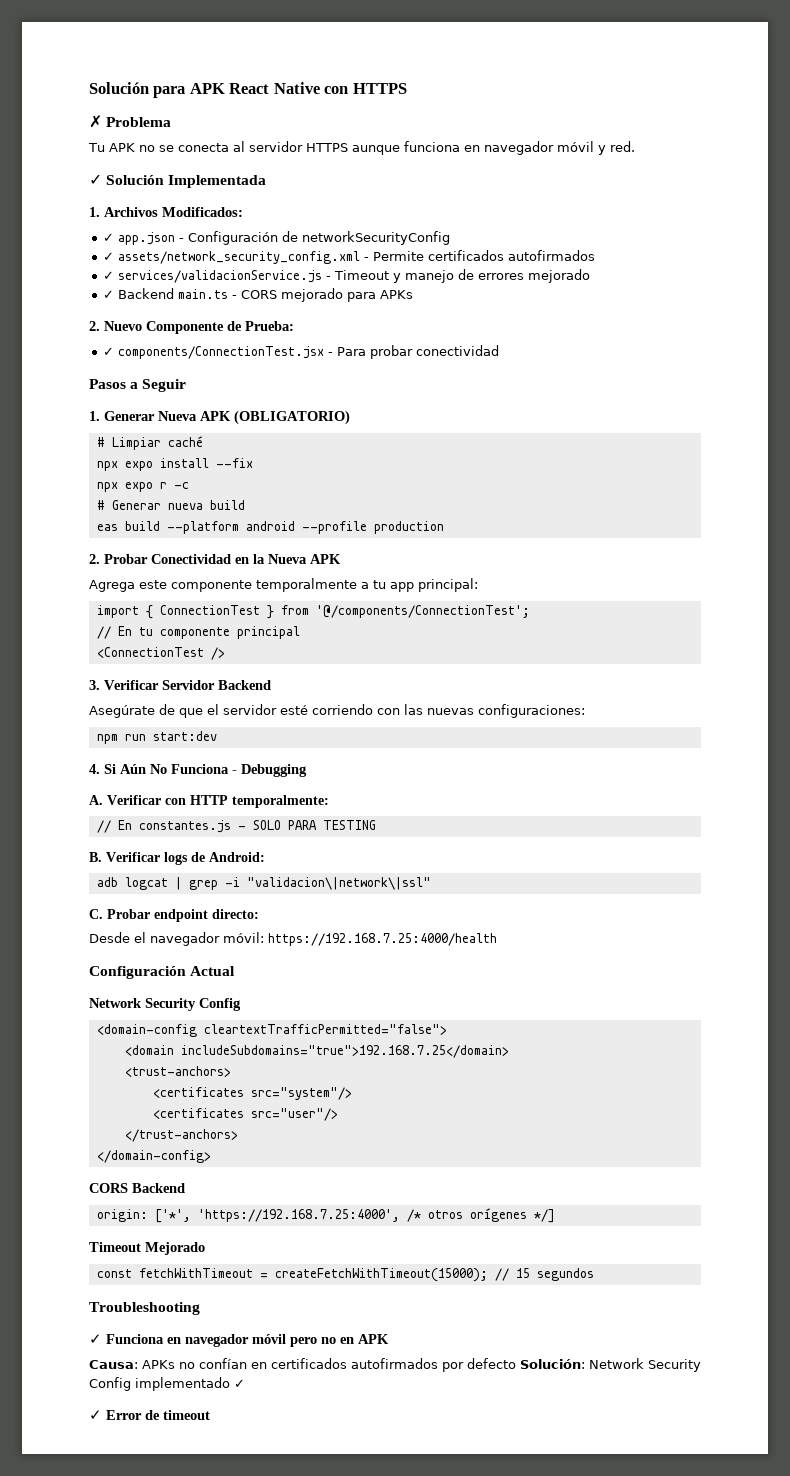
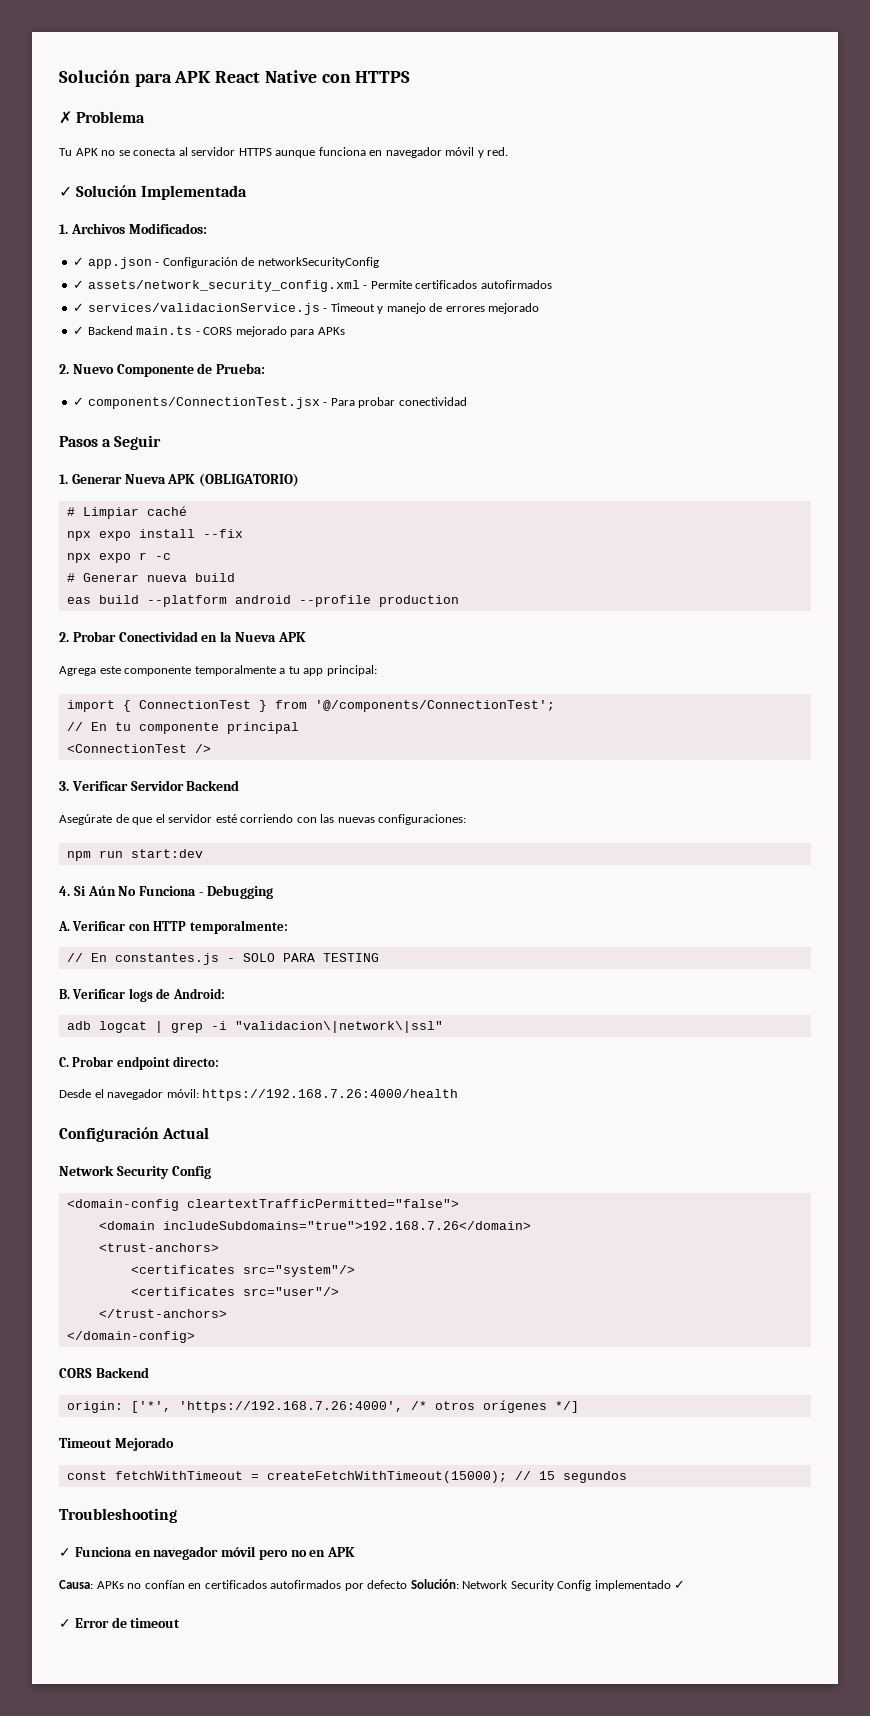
[268,933,497,946] https://192.168.7.25:4000/health -> [202,1089,459,1101] https://192.168.7.26:4000/health
[180,1045,509,1058] includeSubdomains="true">192.168.7.25</domain> -> [162,1221,531,1230] includeSubdomains="true">192.168.7.26</domain>
[197,1209,400,1222] 'https://192.168.7.25:4000', -> [178,1401,403,1413] 'https://192.168.7.26:4000',

